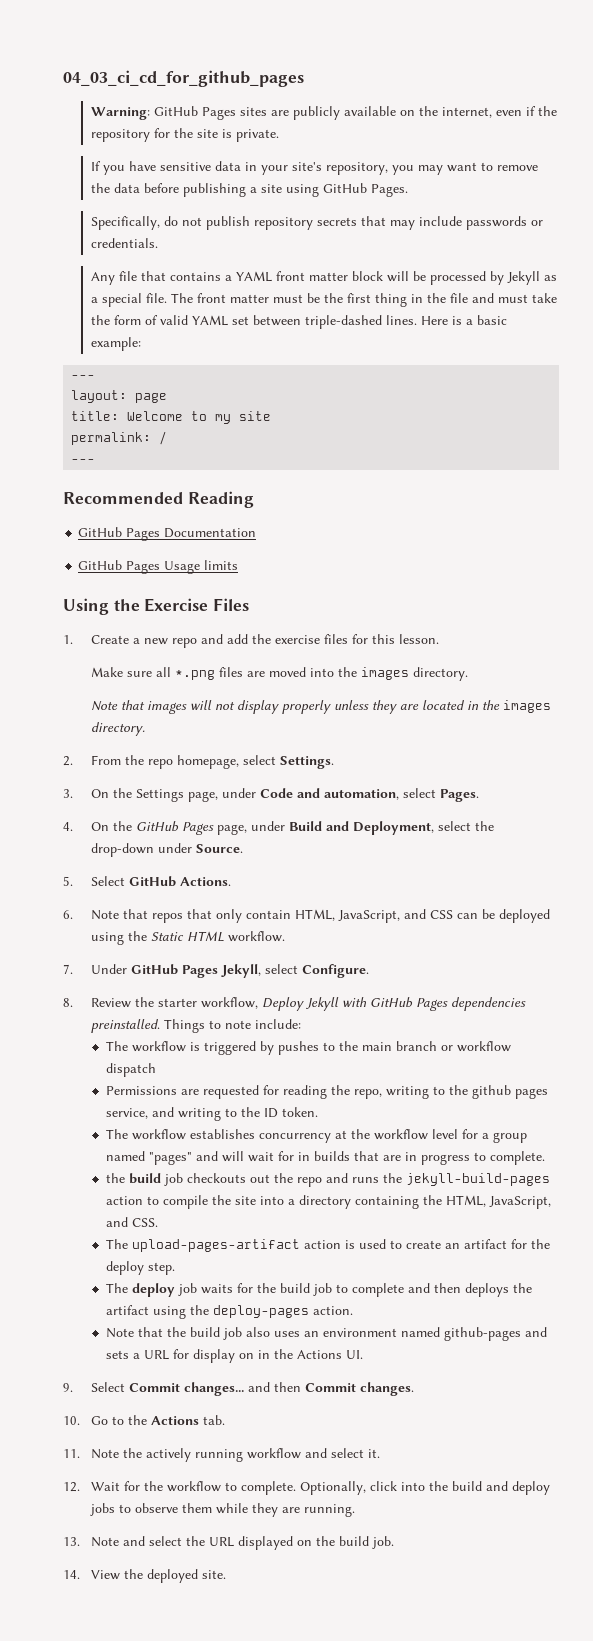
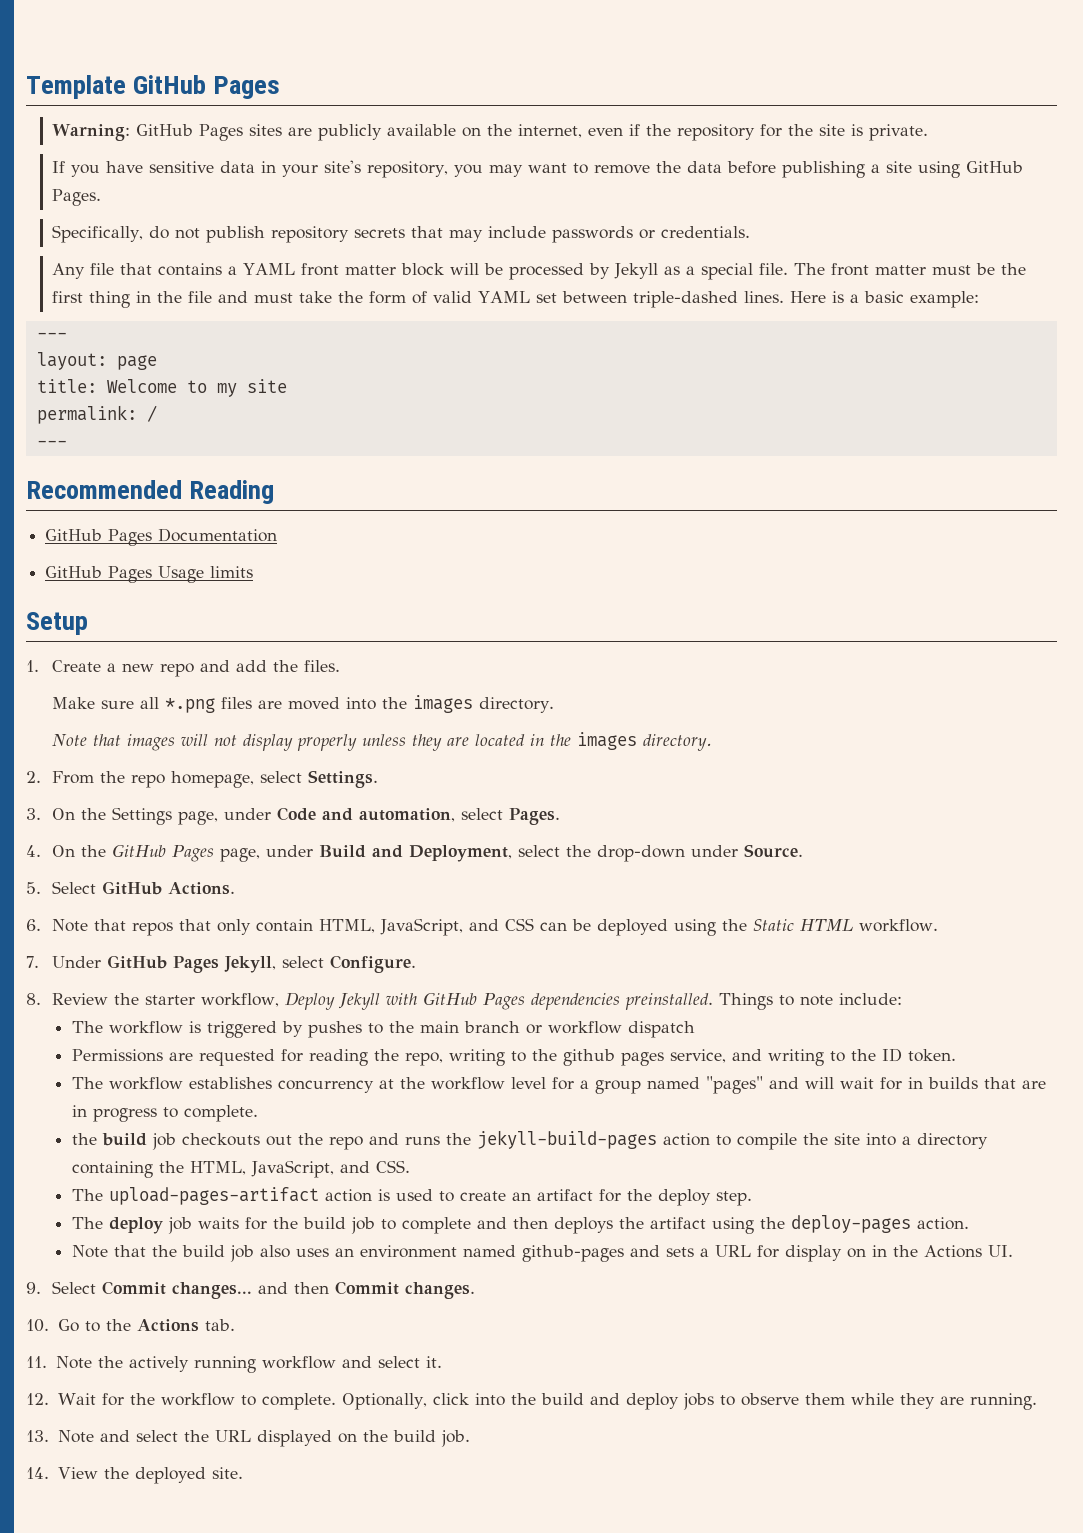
[63,70,304,87] 04_03_ci_cd_for_github_pages -> [26,75,281,99] Template GitHub Pages
[63,598,250,615] Using the Exercise Files -> [26,612,88,635] Setup
[274,634,439,644] exercise files for this lesson. -> [304,660,341,672] files.

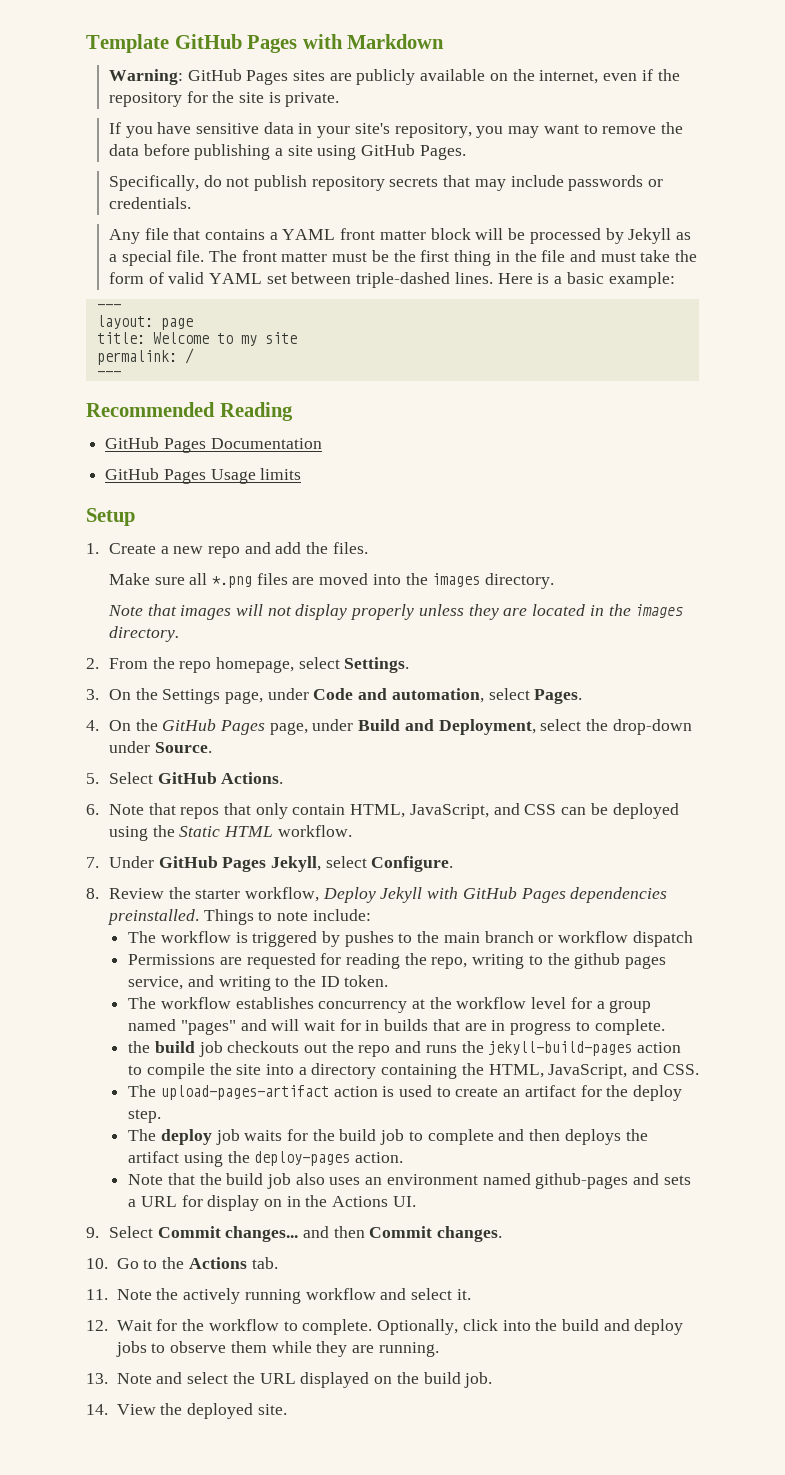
(281, 87) none -> [302,34,445,49] with Markdown

